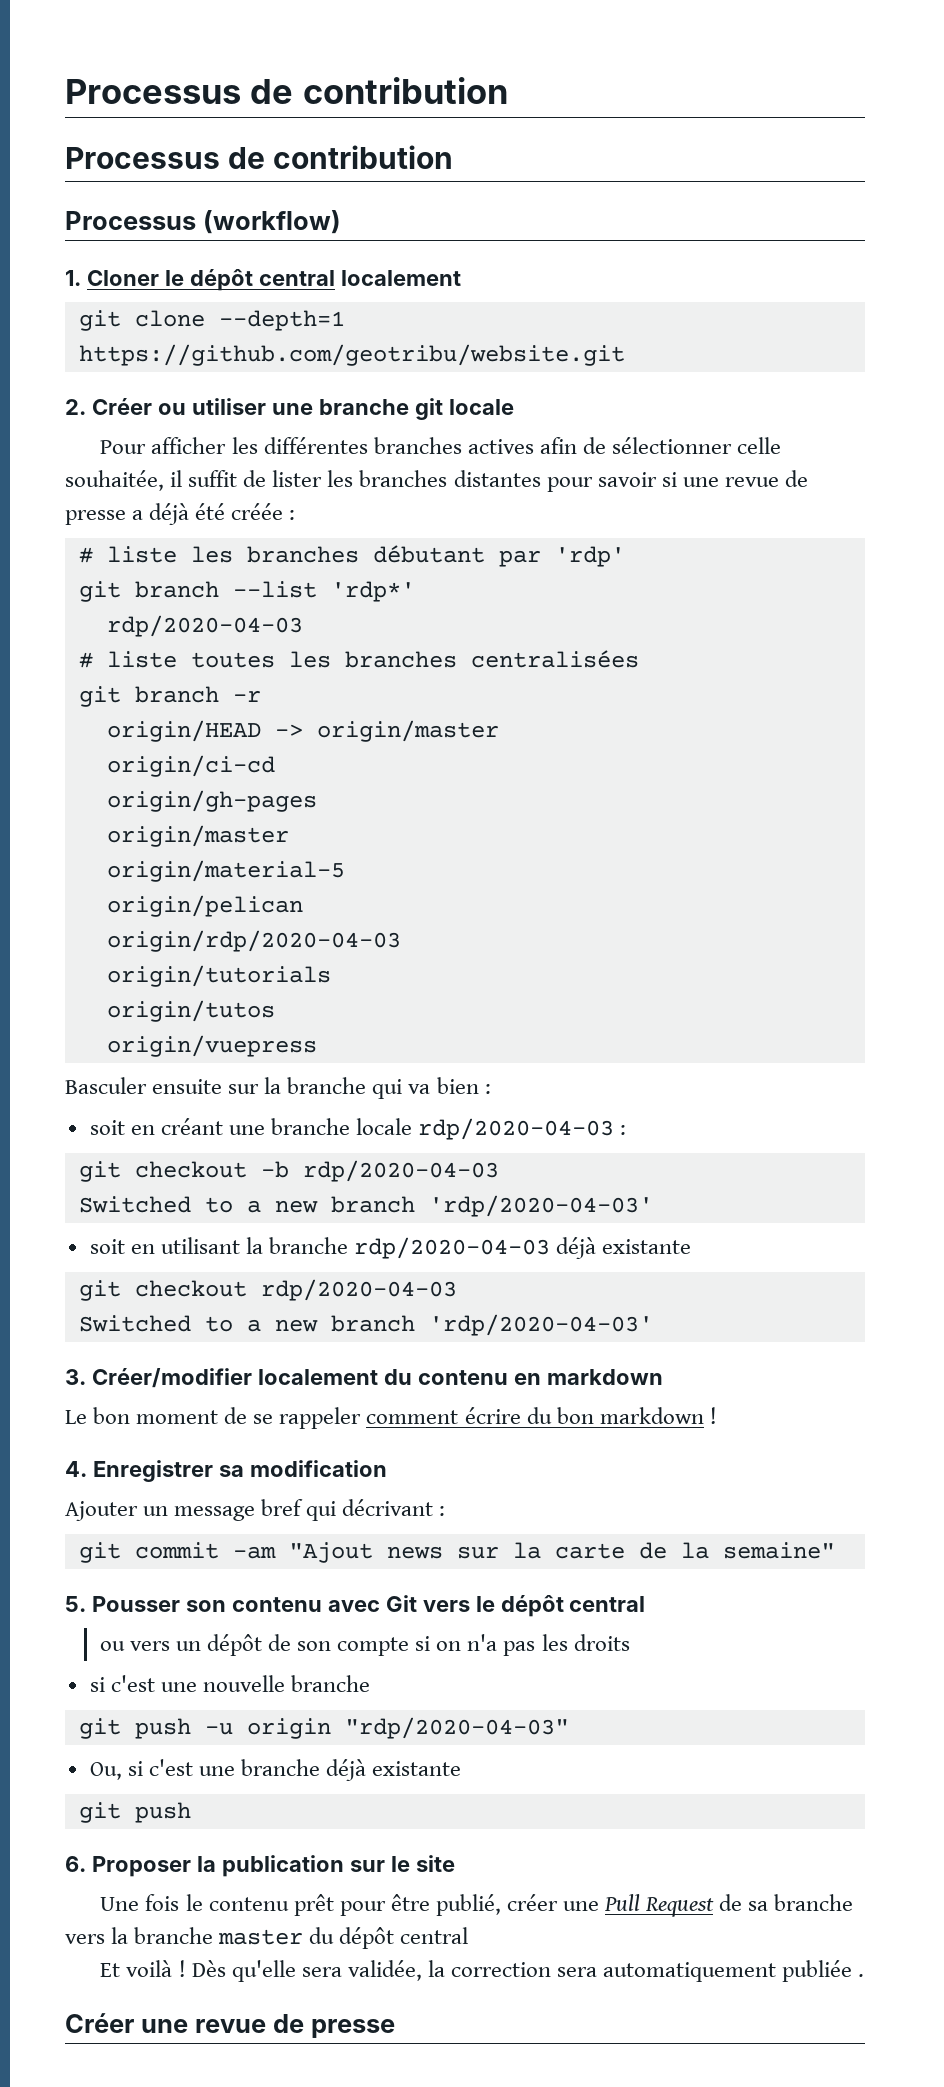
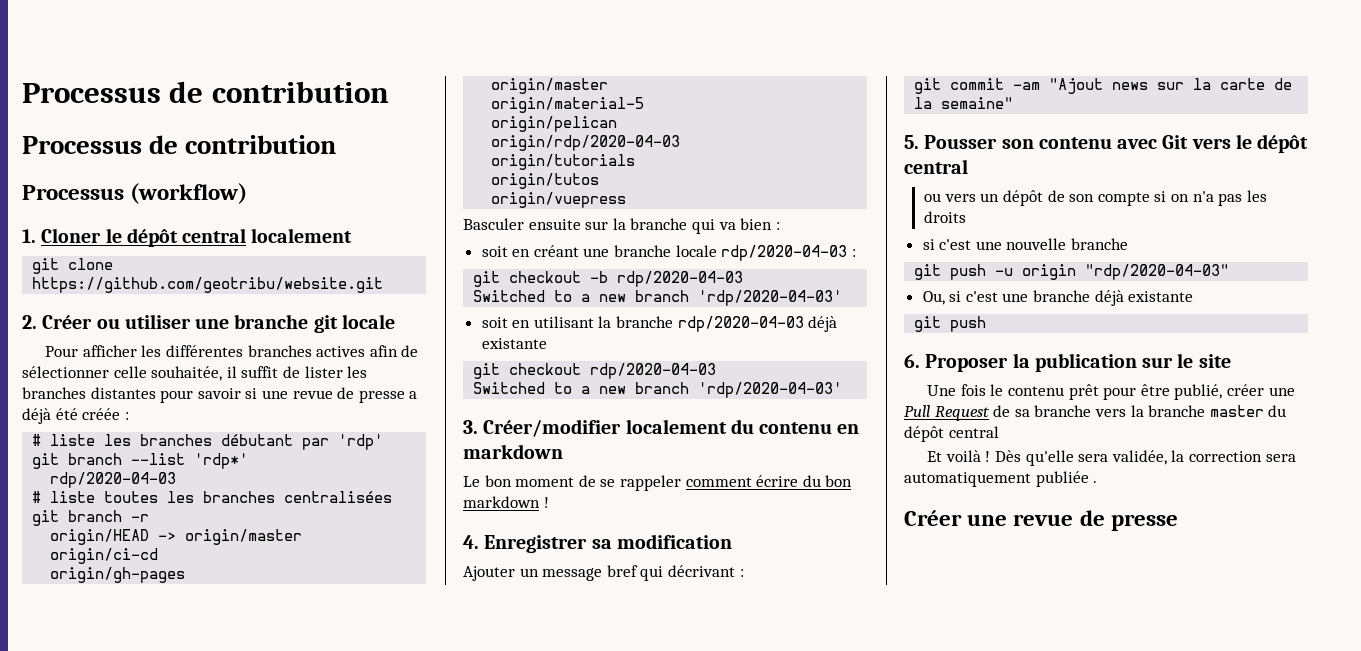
[218,310,345,331] --depth=1 -> (114, 264) none

